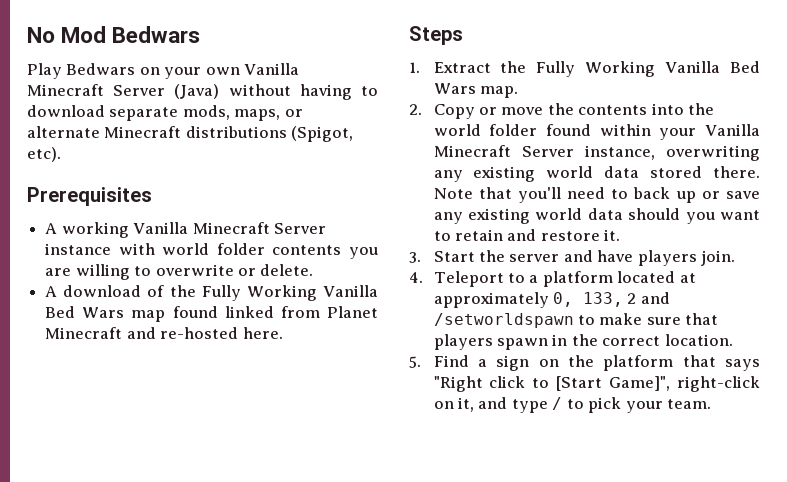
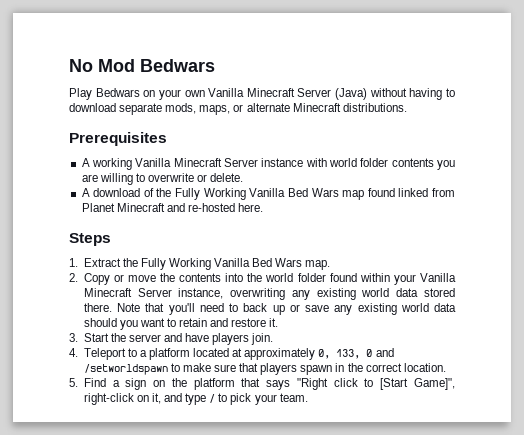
[185,126,354,142] [27,147,61,162] distributions (Spigot, etc). -> [342,103,407,112] distributions.
[627,293,637,304] 2 -> [366,349,373,357] 0

